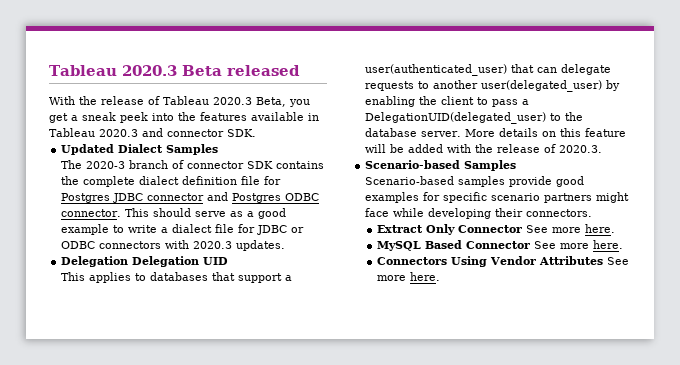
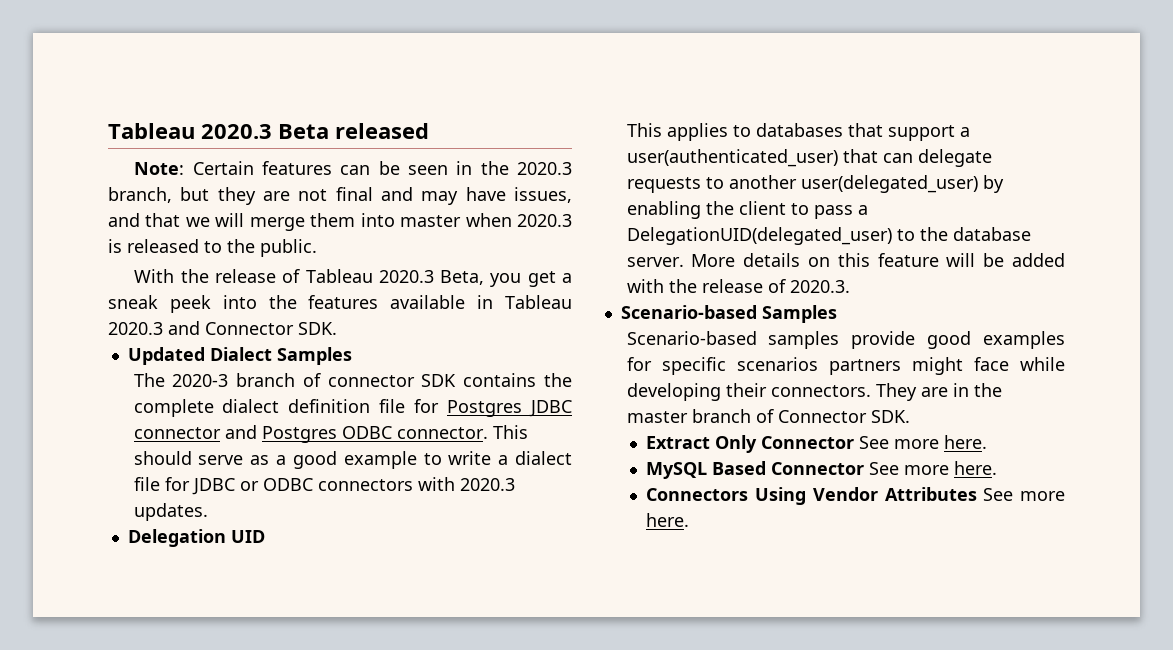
(300, 70) none -> [134,161,572,175] [108,187,572,205] [108,213,572,231] [108,239,317,257] // Note: Certain features can be seen in the 2020.3 branch, but they are not final and may have issues, and that we will merge them into master when 2020.3 is released to the public.
[167,129,224,137] connector -> [205,322,294,335] Connector
[132,256,200,267] Delegation -> (226, 538) none
[491,193,541,201] scenario -> [736,357,818,371] scenarios
(593, 213) none -> [875,383,1002,401] [626,409,910,423] They are in the master branch of Connector SDK.

